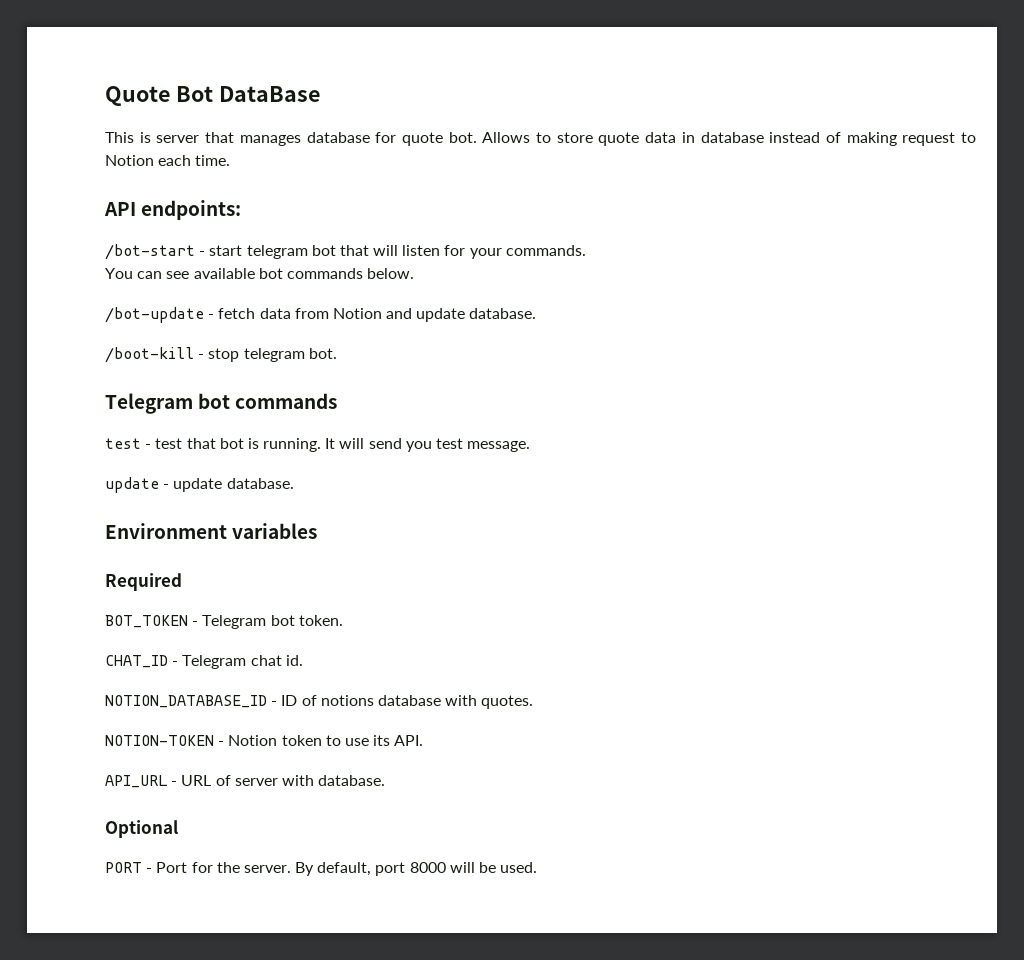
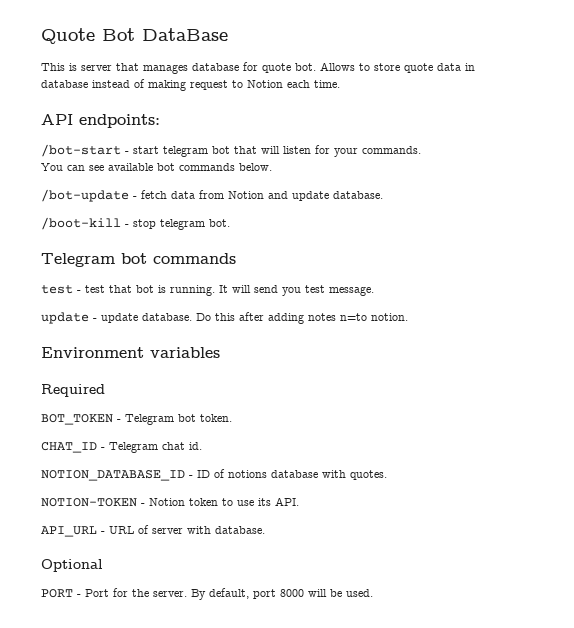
(294, 483) none -> [196,312,408,324] Do this after adding notes n=to notion.

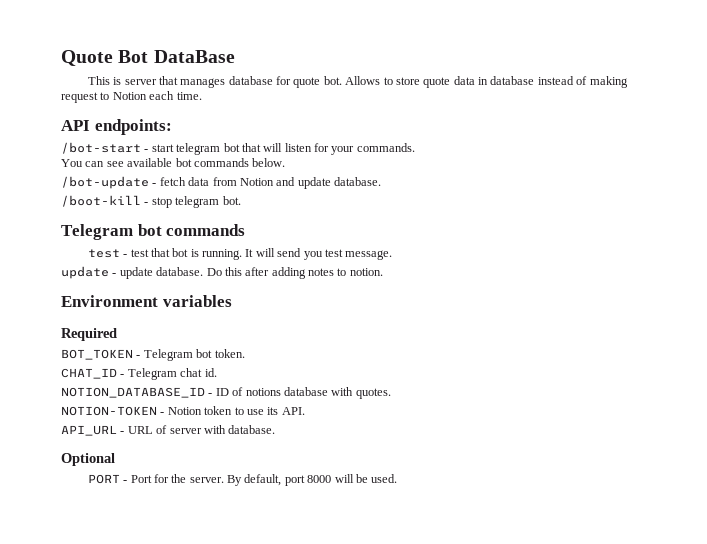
[340,313,367,321] n=to -> [337,268,347,276] to

